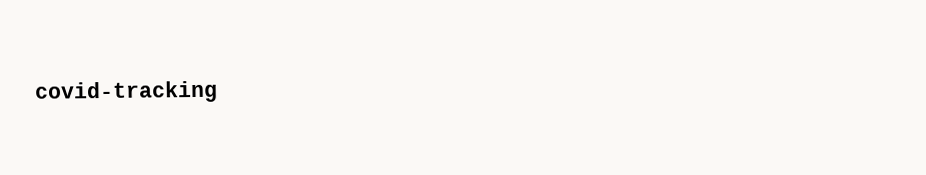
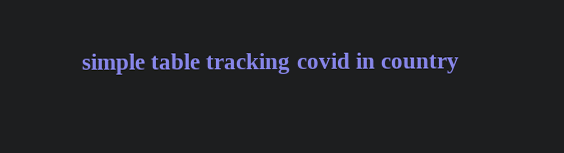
[34,80,218,104] covid-tracking -> [81,52,460,75] simple table tracking covid in country

